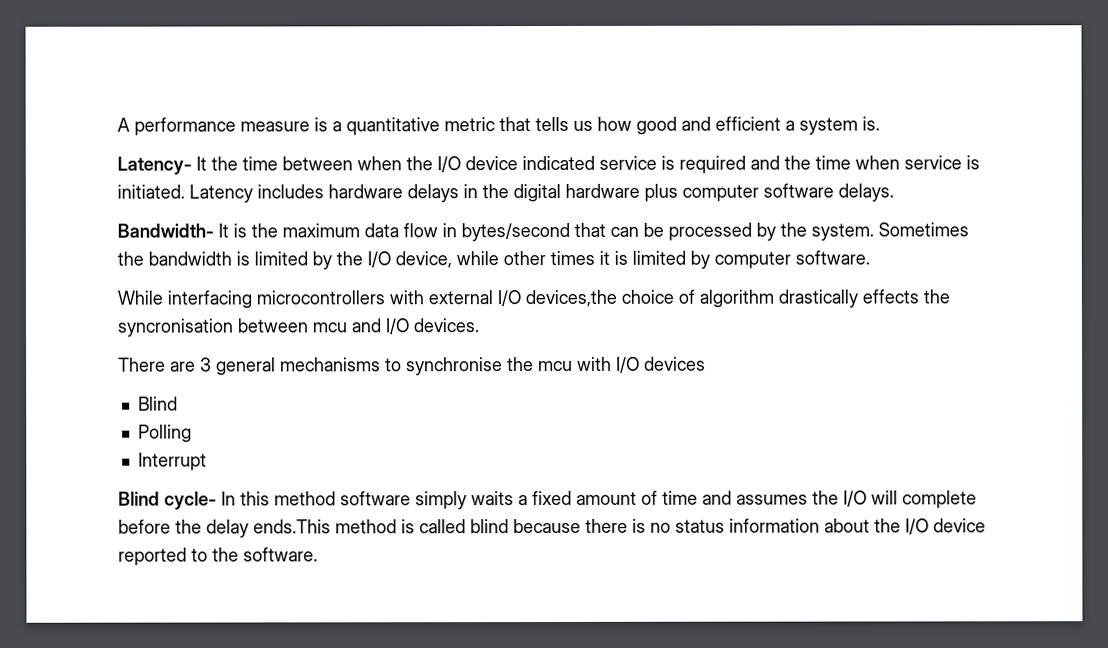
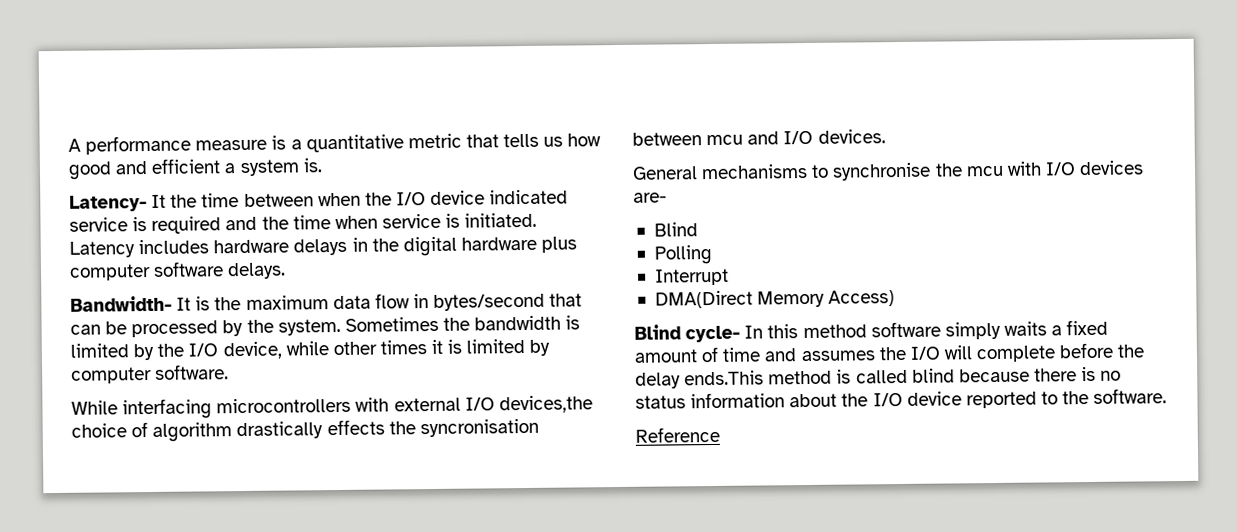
[118,357,276,376] There are 3 general -> [632,166,698,180] General
(706, 363) none -> [633,192,667,203] are-
(207, 461) none -> [654,290,896,309] // DMA(Direct Memory Access)
(318, 554) none -> [635,426,720,443] // Reference

